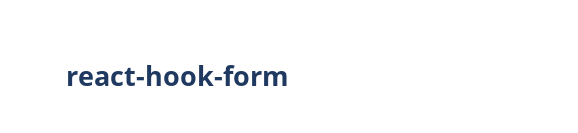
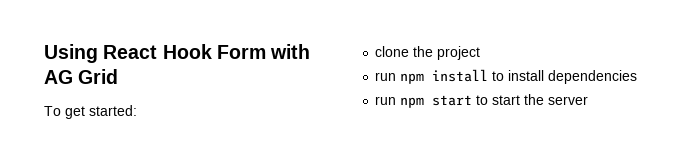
[66,65,289,86] react-hook-form -> [44,44,311,63] [44,69,119,84] [44,105,137,119] [375,46,481,60] [375,69,638,84] [375,94,589,108] Using React Hook Form with AG Grid // To get started: // clone the project // run npm install to install dependencies // run npm start to start the server

